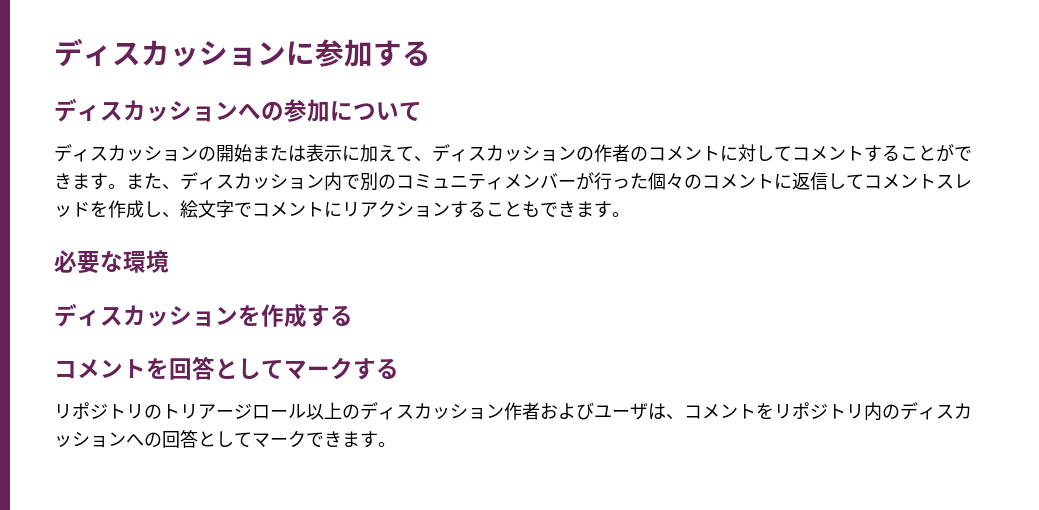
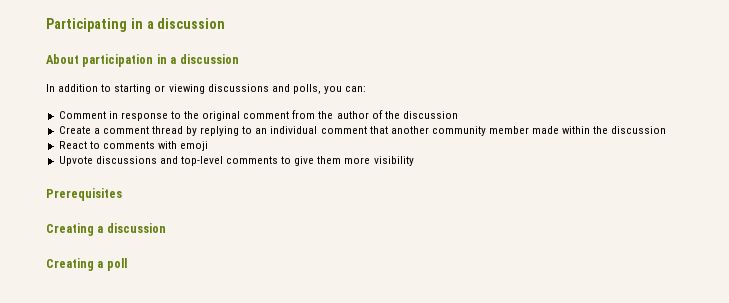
[54,38,431,67] [54,98,422,122] [54,144,972,162] [54,172,972,191] [54,200,630,218] [54,250,169,274] [54,303,353,328] [54,356,399,380] [54,402,972,421] [54,430,396,448] ディスカッションに参加する // ディスカッションへの参加について // ディスカッションの開始または表示に加えて、ディスカッションの作者のコメントに対してコメントすることができます。また、ディスカッション内で別のコミュニティメンバーが行った個々のコメントに返信してコメントスレッドを作成し、絵文字でコメントにリアクションすることもできます。 // 必要な環境 // ディスカッションを作成する // コメントを回答としてマークする // リポジトリのトリアージロール以上のディスカッション作者およびユーザは、コメントをリポジトリ内のディスカッションへの回答としてマークできます。 -> [46,18,226,32] [46,54,239,67] [46,84,367,94] [58,110,458,121] [58,126,667,136] [58,141,209,151] [58,156,414,166] [46,188,122,201] [46,223,166,236] [46,258,127,271] Participating in a discussion // About participation in a discussion // In addition to starting or viewing discussions and polls, you can: // Comment in response to the original comment from the author of the discussion // Create a comment thread by replying to an individual comment that another community member made within the discussion // React to comments with emoji // Upvote discussions and top-level comments to give them more visibility // Prerequisites // Creating a discussion // Creating a poll

